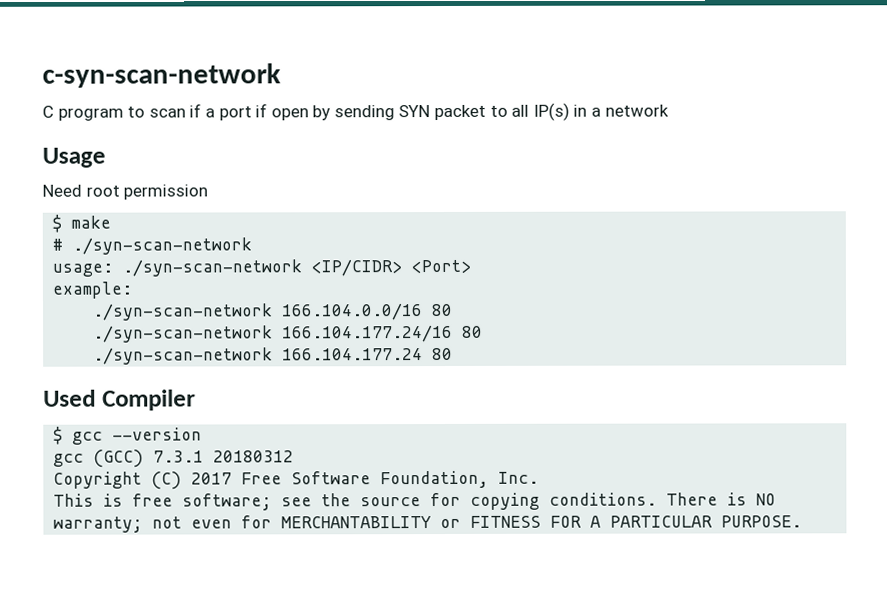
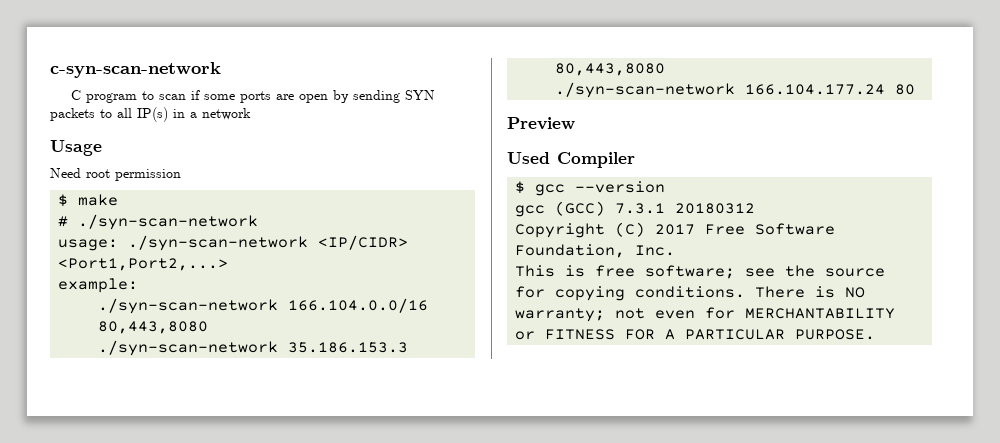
[204,103,268,121] a port if -> [203,91,294,103] some ports are
[434,104,487,121] packet -> [50,108,95,121] packets
[411,259,472,274] <Port> -> [58,258,229,271] <Port1,Port2,...>
[432,303,454,317] [93,324,484,343] 80 // ./syn-scan-network 166.104.177.24/16 80 -> [98,321,209,334] [98,340,409,356] [555,63,666,76] 80,443,8080 // ./syn-scan-network 35.186.153.3 80,443,8080
(454, 354) none -> [507,117,575,130] // Preview

